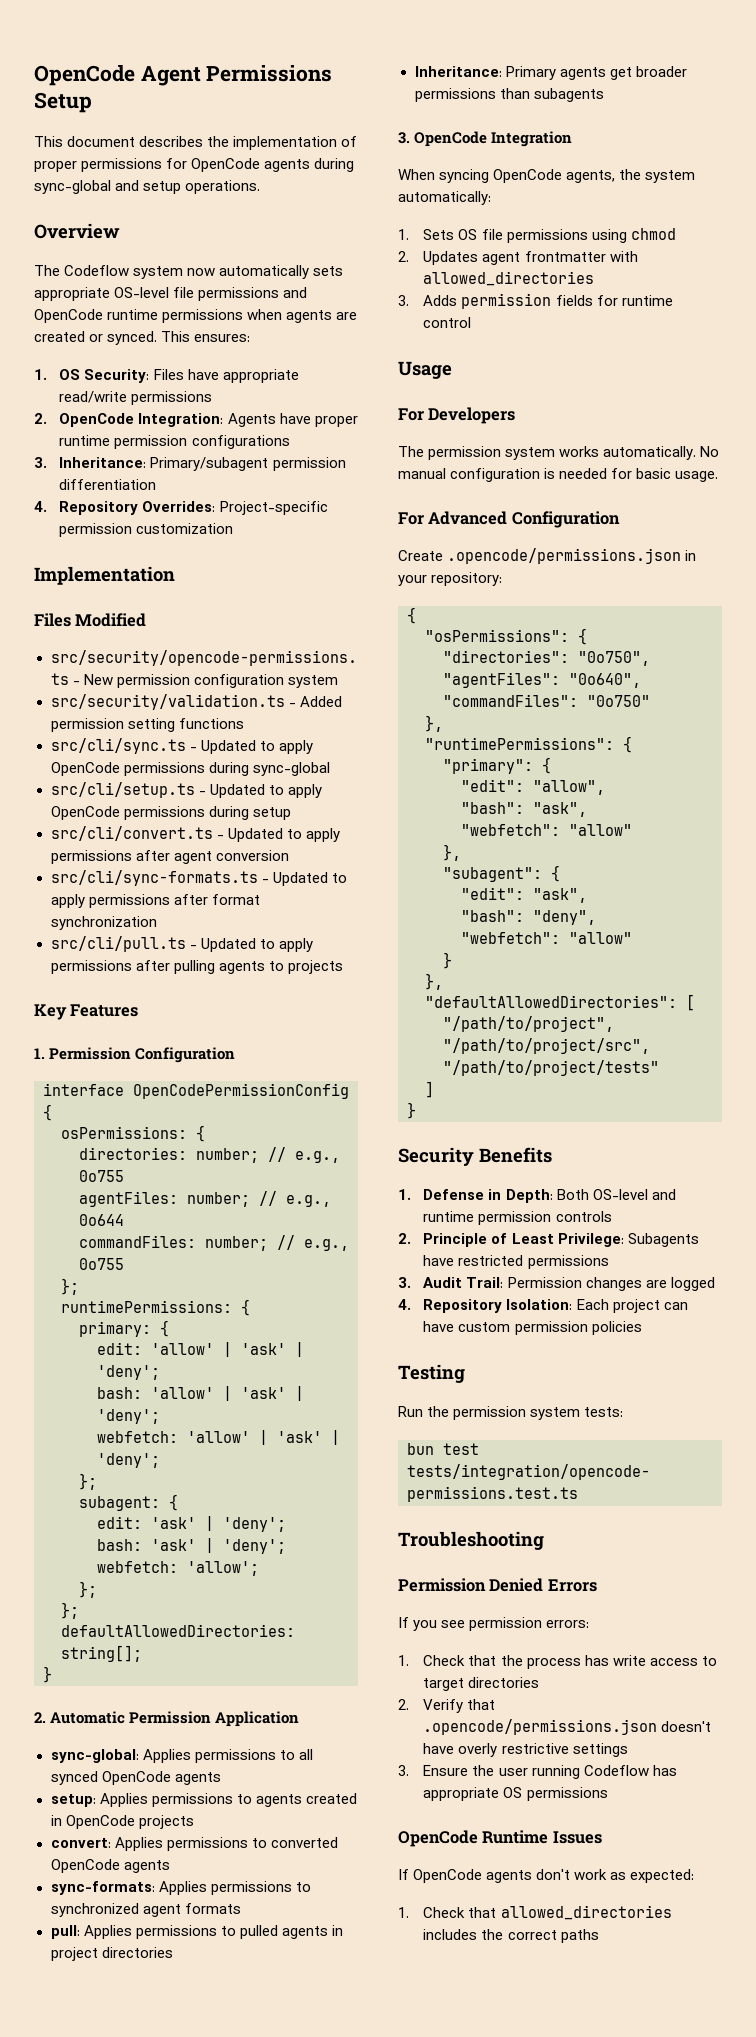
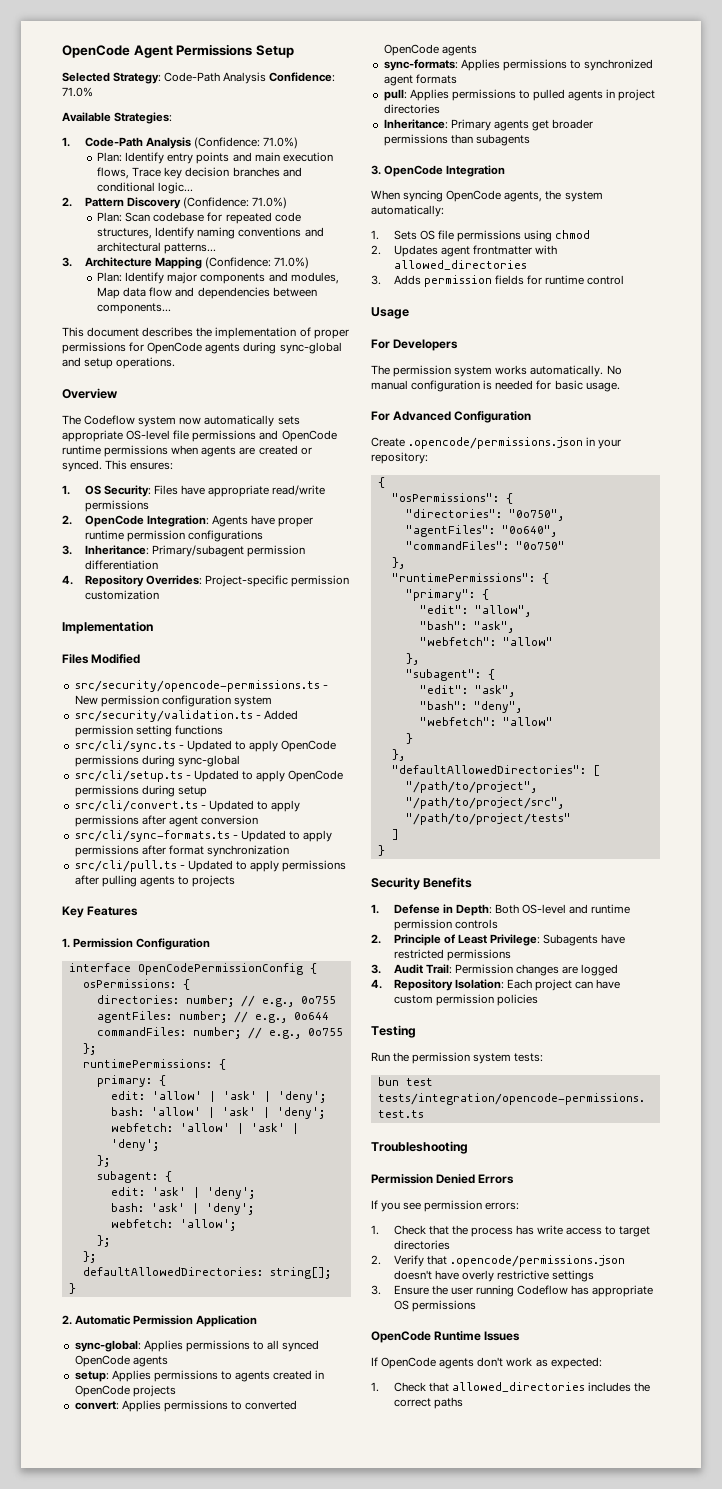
(92, 102) none -> [62,72,336,84] [62,87,93,97] [62,112,173,124] [62,137,298,149] [97,152,333,164] [97,167,302,179] [97,182,194,194] [62,197,287,209] [97,212,301,224] [97,227,324,239] [97,242,217,254] [62,257,309,269] [97,272,339,284] [97,287,317,299] [97,303,172,314] // Selected Strategy: Code-Path Analysis Confidence: 71.0% // Available Strategies: // 1. Code-Path Analysis (Confidence: 71.0%) // Plan: Identify entry points and main execution flows, Trace key decision branches and conditional logic... // 2. Pattern Discovery (Confidence: 71.0%) // Plan: Scan codebase for repeated code structures, Identify naming conventions and architectural patterns... // 3. Architecture Mapping (Confidence: 71.0%) // Plan: Identify major components and modules, Map data flow and dependencies between components...

